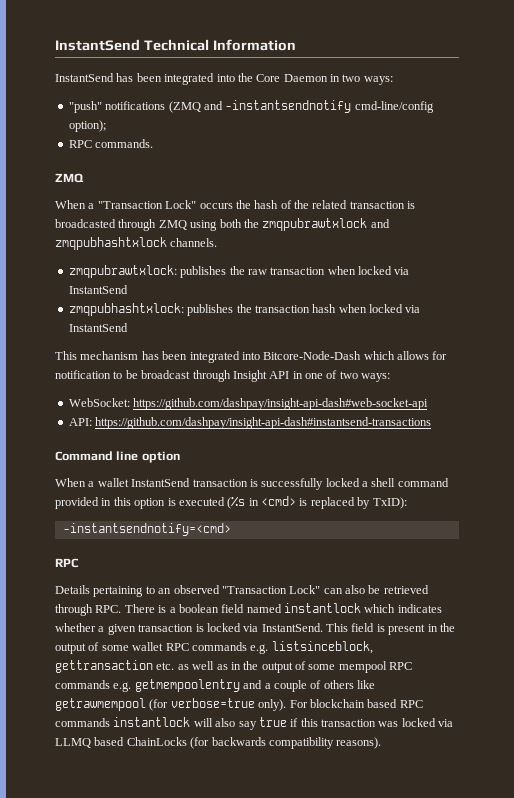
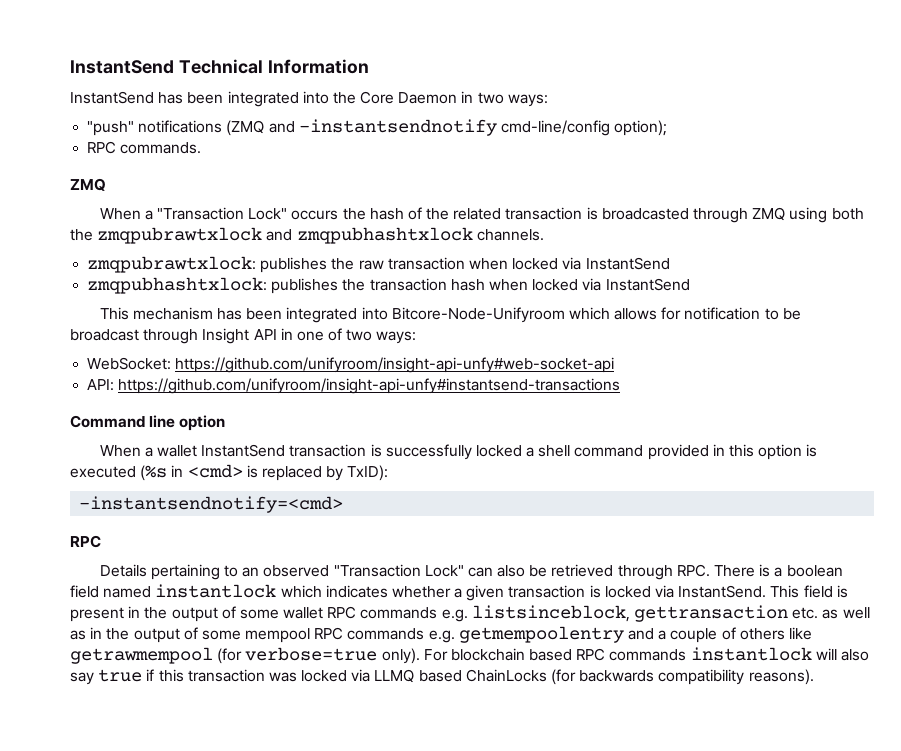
[263,351,362,360] Bitcore-Node-Dash -> [391,307,565,323] Bitcore-Node-Unifyroom
[133,398,429,410] https://github.com/dashpay/insight-api-dash#web-socket-api -> [175,357,615,373] https://github.com/unifyroom/insight-api-unfy#web-socket-api
[95,417,432,429] https://github.com/dashpay/insight-api-dash#instantsend-transactions -> [118,378,621,394] https://github.com/unifyroom/insight-api-unfy#instantsend-transactions

